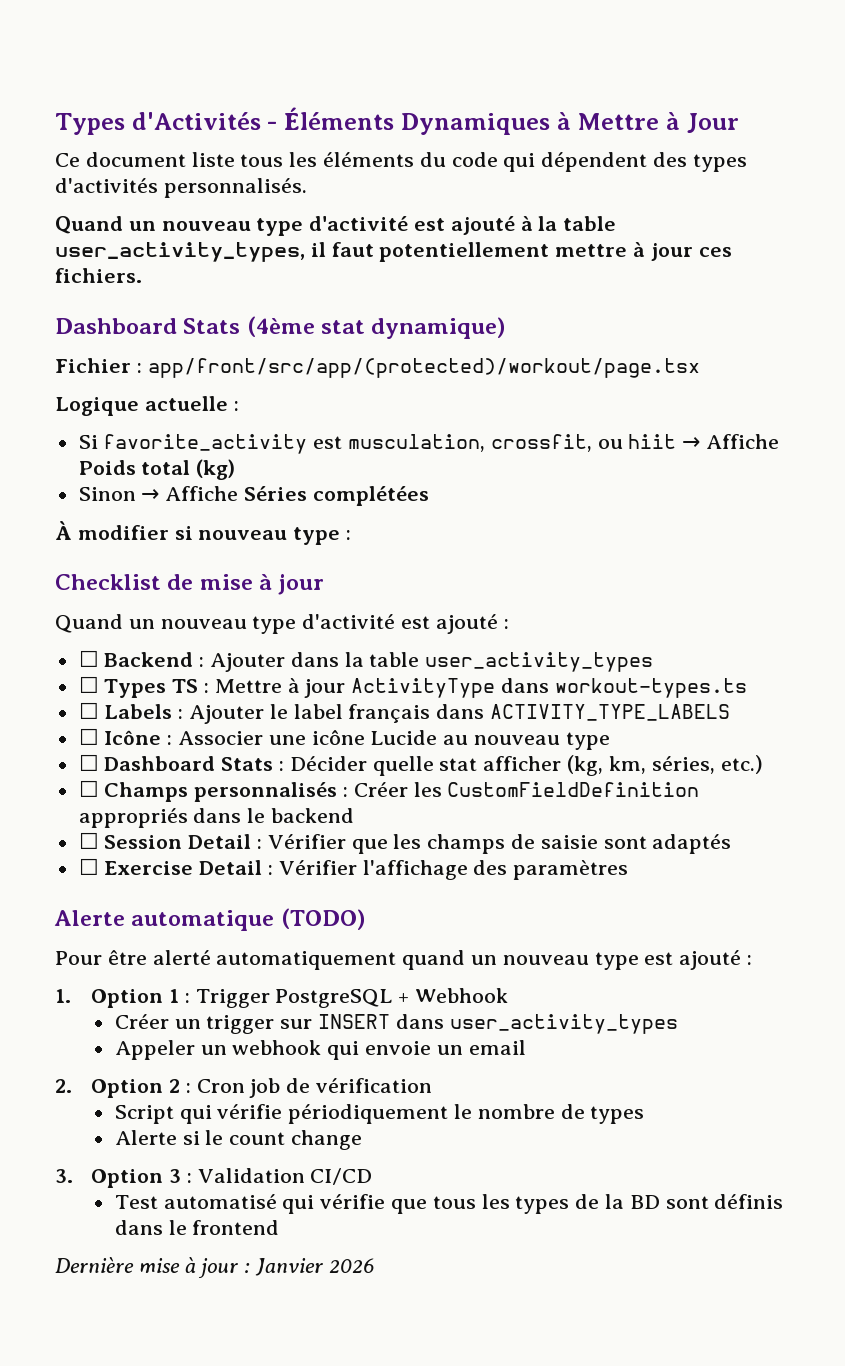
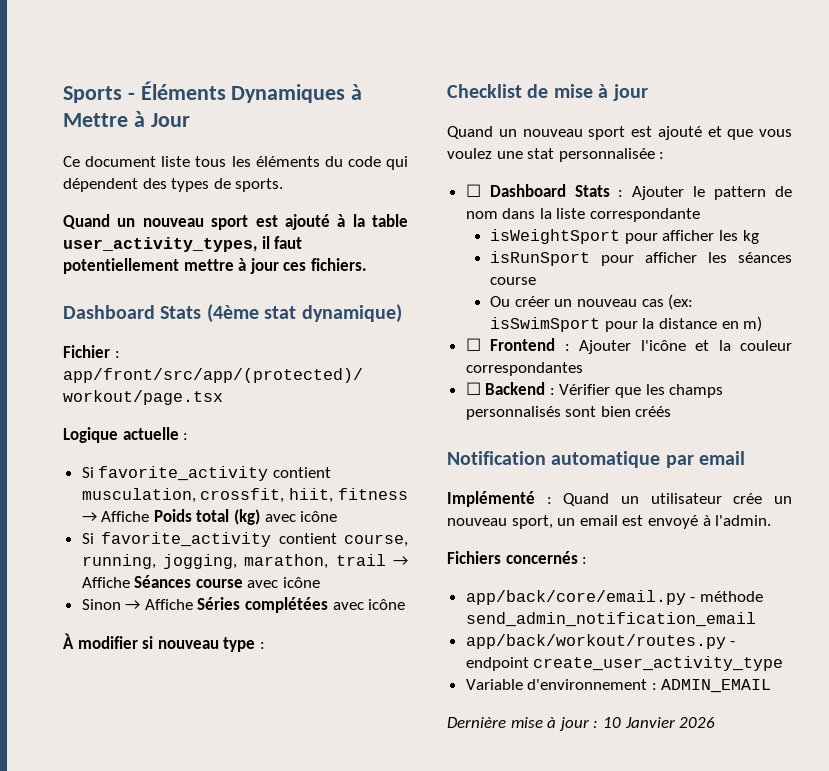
[55,112,261,135] Types d'Activités -> [63,86,122,103] Sports
[55,178,307,198] [55,216,409,236] d'activités personnalisés. // Quand un nouveau type d'activité -> [213,178,284,192] [63,214,249,230] de sports. // Quand un nouveau sport
[313,436,343,449] est -> [272,467,331,478] contient
[597,434,677,449] ou hiit -> [289,488,408,503] hiit, fitness
(236, 469) none -> [264,511,338,522] [81,532,409,547] [81,554,408,569] [81,575,321,588] avec icône // Si favorite_activity contient course, running, jogging, marathon, trail → Affiche Séances course avec icône
(429, 496) none -> [332,599,406,610] avec icône
[252,614,509,634] [78,650,654,672] [78,676,747,698] [78,702,731,724] [78,728,610,750] [78,754,763,776] [78,780,700,802] [78,808,355,828] [78,832,252,849] type d'activité est ajouté : // ☐ Backend : Ajouter dans la table user_activity_types // ☐ Types TS : Mettre à jour ActivityType dans workout-types.ts // ☐ Labels : Ajouter le label français dans ACTIVITY_TYPE_LABELS // ☐ Icône : Associer une icône Lucide au nouveau type // ☐ Dashboard Stats : Décider quelle stat afficher (kg, km, séries, etc.) // ☐ Champs personnalisés : Créer les CustomFieldDefinition appropriés dans le backend // ☐ Session Detail -> [588,126,792,140] [447,148,665,162] [465,184,792,200] [465,208,701,222] [490,229,759,244] [490,251,792,266] [490,277,537,285] [490,294,694,310] [490,316,763,332] [465,338,792,354] [465,362,583,376] [465,382,546,395] sport est ajouté et que vous voulez une stat personnalisée : // ☐ Dashboard Stats : Ajouter le pattern de nom dans la liste correspondante // isWeightSport pour afficher les kg // isRunSport pour afficher les séances course // Ou créer un nouveau cas (ex: isSwimSport pour la distance en m) // ☐ Frontend : Ajouter l'icône et la couleur correspondantes // ☐ Backend
[511,834,732,854] [78,858,629,880] [54,908,365,931] [55,950,753,970] [55,988,508,1008] [114,1014,678,1034] [114,1040,526,1060] [55,1078,432,1098] [114,1104,645,1124] [114,1130,362,1150] [55,1168,373,1188] [114,1194,784,1214] [114,1220,280,1235] de saisie sont adaptés // ☐ Exercise Detail : Vérifier l'affichage des paramètres // Alerte automatique (TODO) // Pour être alerté automatiquement quand un nouveau type est ajouté : // 1. Option 1 : Trigger PostgreSQL + Webhook // Créer un trigger sur INSERT dans user_activity_types // Appeler un webhook qui envoie un email // 2. Option 2 : Cron job de vérification // Script qui vérifie périodiquement le nombre de types // Alerte si le count change // 3. Option 3 : Validation CI/CD // Test automatisé qui vérifie que tous les types de la BD sont définis dans le frontend -> [465,406,672,420] [447,451,746,468] [447,491,792,507] [447,515,772,529] [447,551,588,564] [465,590,763,605] [465,612,756,627] [465,634,736,649] [465,656,784,671] [465,679,772,693] personnalisés sont bien créés // Notification automatique par email // Implémenté : Quand un utilisateur crée un nouveau sport, un email est envoyé à l'admin. // Fichiers concernés : // app/back/core/email.py - méthode send_admin_notification_email // app/back/workout/routes.py - endpoint create_user_activity_type // Variable d'environnement : ADMIN_EMAIL
(251, 1268) none -> [602,717,621,728] 10

